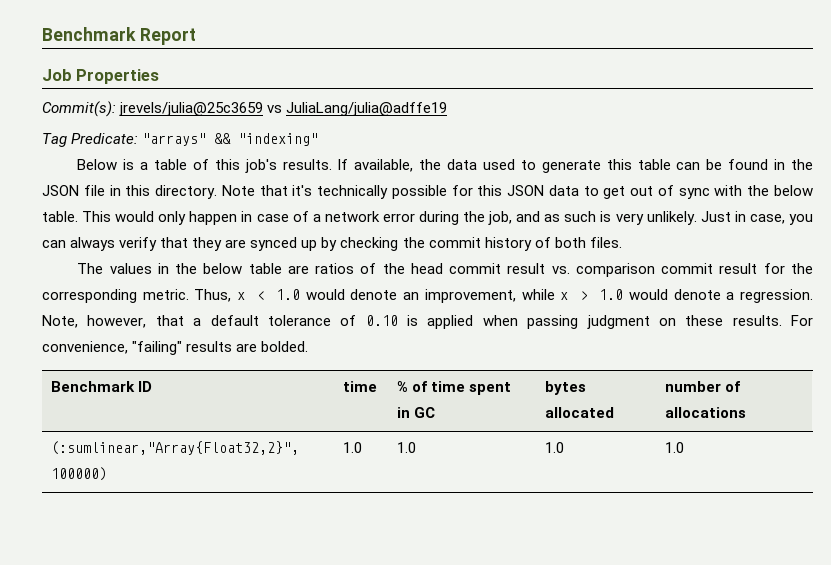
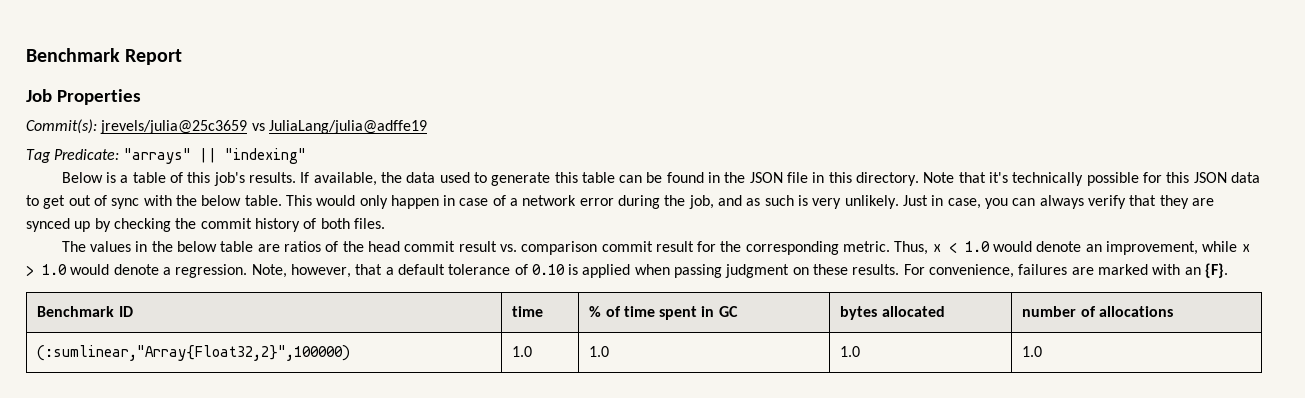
[214,133,232,144] && -> [198,148,217,163] ||
[132,341,309,355] "failing" results are bolded. -> [1018,263,1228,278] failures are marked with an {F}.

